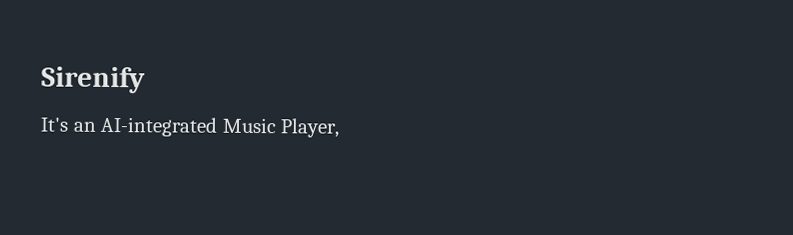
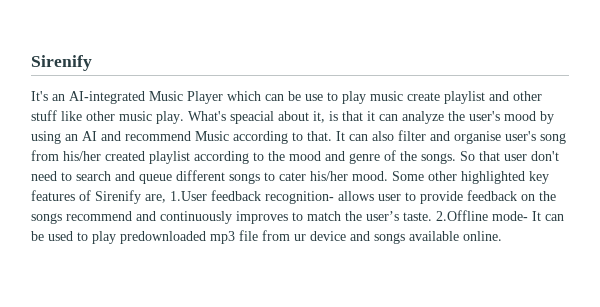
[280,118,340,138] Player, -> [187,91,542,104] [31,110,554,124] [31,130,566,144] [31,150,559,164] [31,170,549,184] [31,190,556,204] [31,210,564,224] [31,230,502,244] Player which can be use to play music create playlist and other stuff like other music play. What's speacial about it, is that it can analyze the user's mood by using an AI and recommend Music according to that. It can also filter and organise user's song from his/her created playlist according to the mood and genre of the songs. So that user don't need to search and queue different songs to cater his/her mood. Some other highlighted key features of Sirenify are, 1.User feedback recognition- allows user to provide feedback on the songs recommend and continuously improves to match the user’s taste. 2.Offline mode- It can be used to play predownloaded mp3 file from ur device and songs available online.

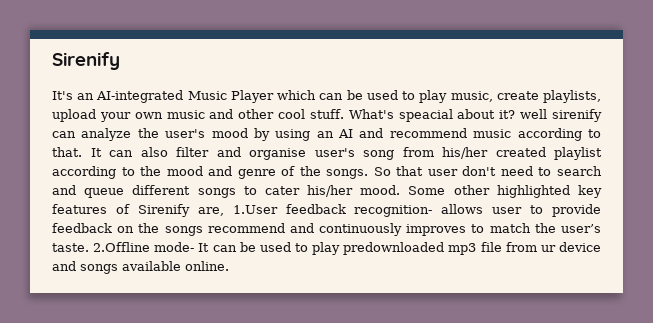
[305,91,542,104] [31,110,375,124] use to play music create playlist and other stuff like other music play. What's speacial about it, is that it -> [366,90,601,103] [52,109,603,122] used to play music, create playlists, upload your own music and other cool stuff. What's speacial about it? well sirenify
[195,131,229,141] Music -> [473,129,512,138] music

